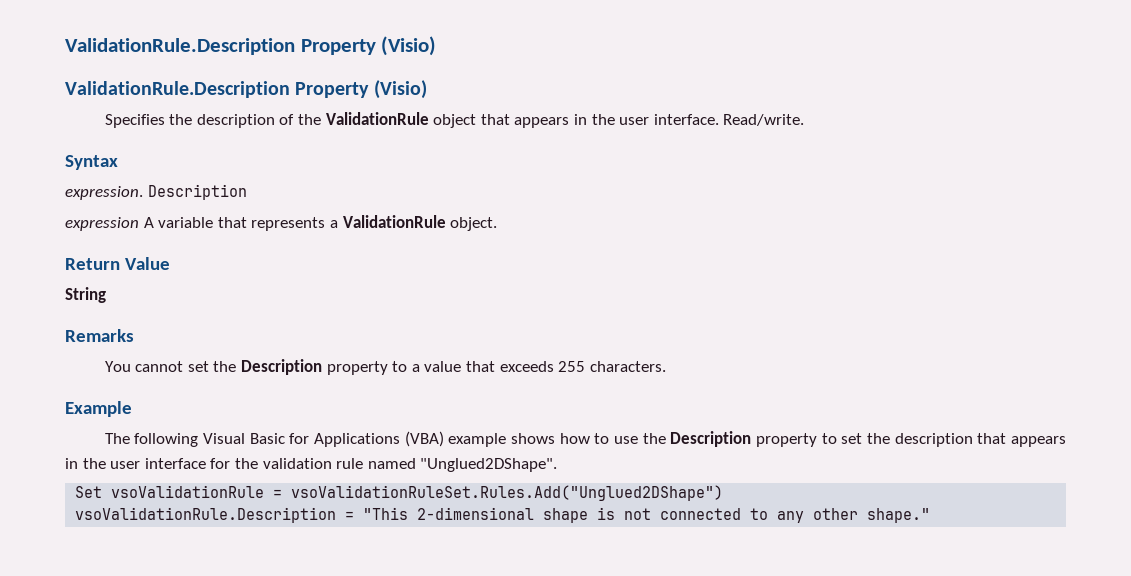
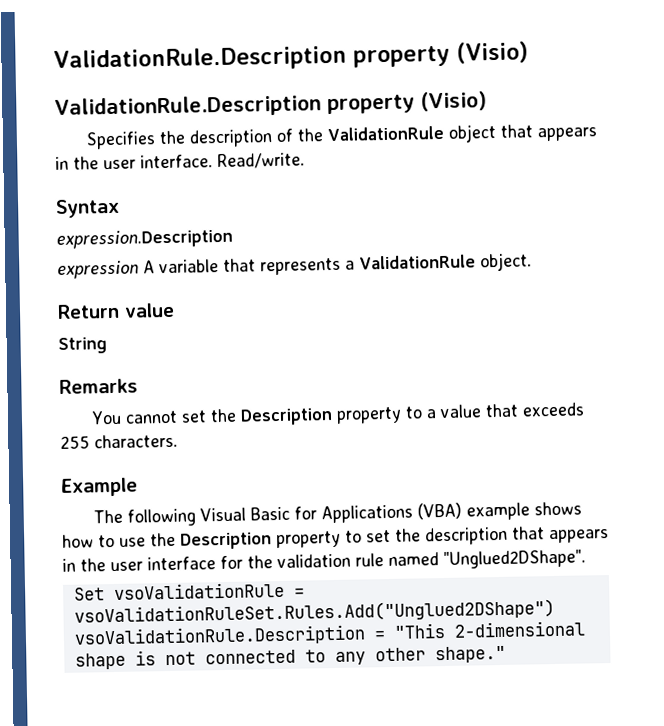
[65,38,376,55] ValidationRule.Description Property -> [53,45,450,74] ValidationRule.Description property
[295,82,370,98] Property -> [326,94,415,115] property
[65,184,247,200] expression. Description -> [56,228,233,249] expression.Description
[124,257,170,270] Value -> [124,302,175,318] value

